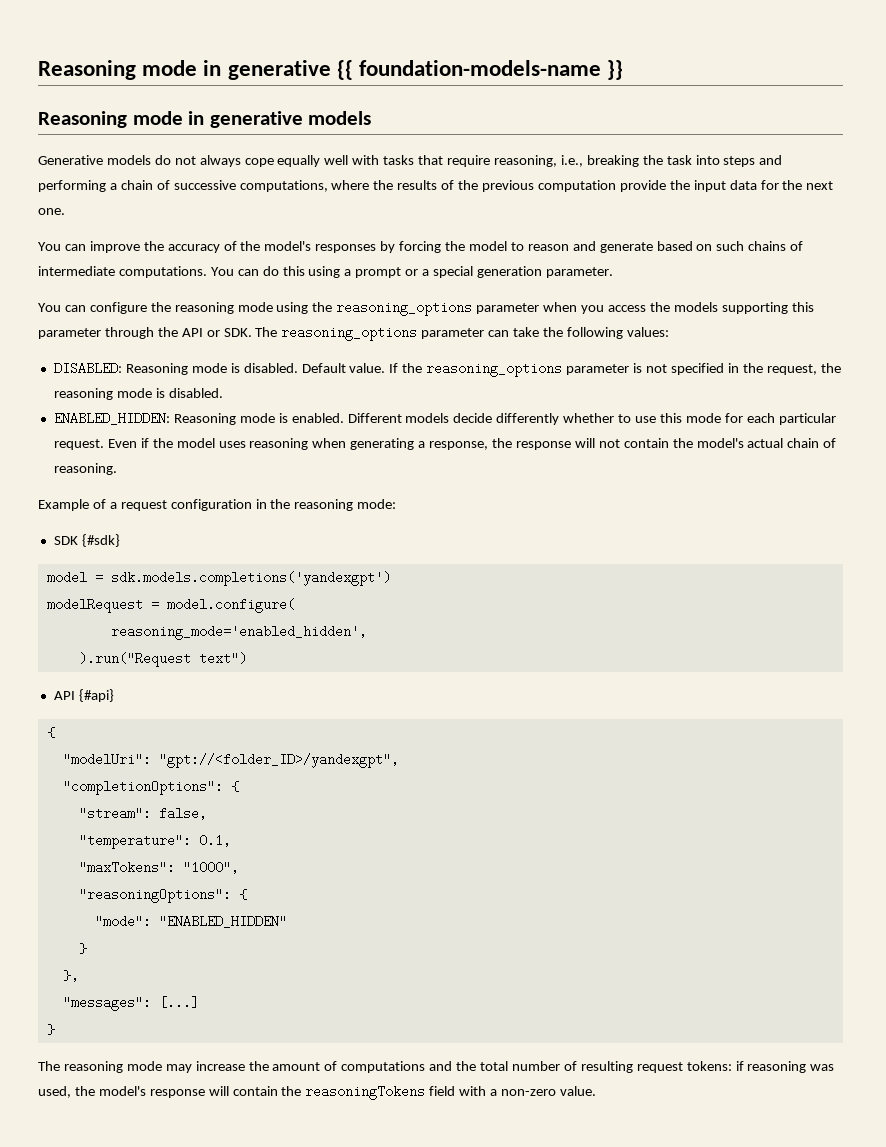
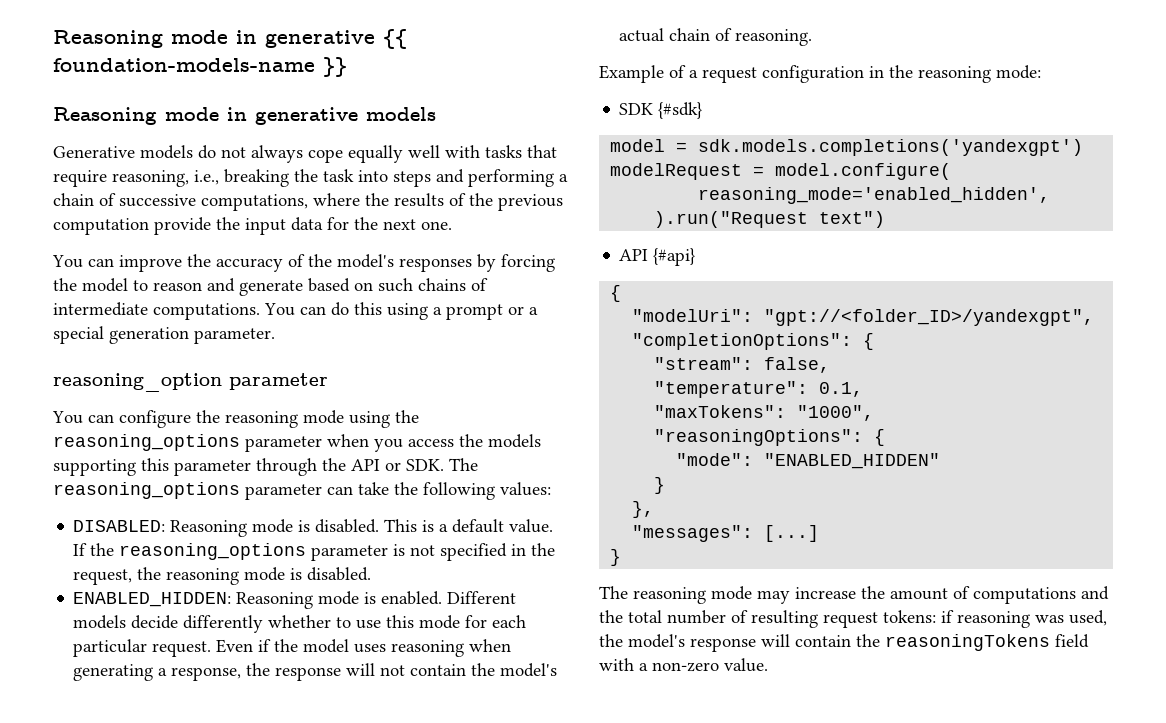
(613, 272) none -> [53,373,328,392] // reasoning_option parameter
[301,363,346,373] Default -> [384,519,505,533] This is a default

